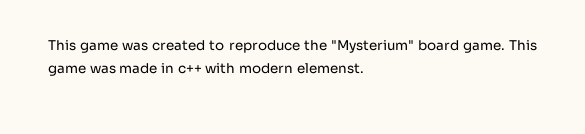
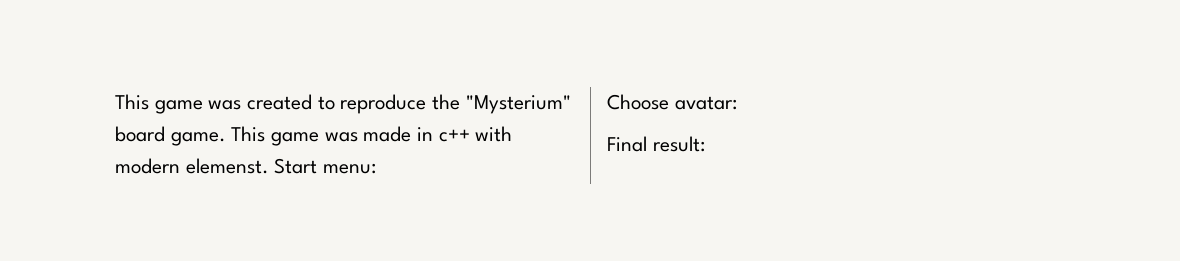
(364, 68) none -> [274,158,377,174] [607,94,737,110] [607,136,705,152] Start menu: // Choose avatar: // Final result:

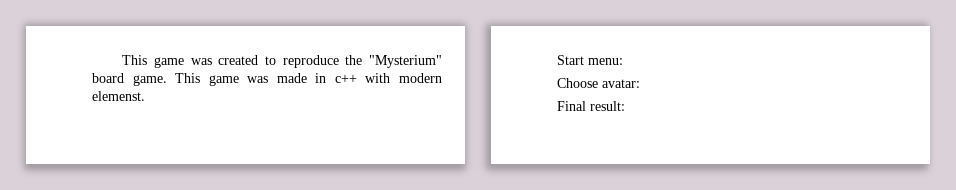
(269, 166) none -> (145, 96) //

